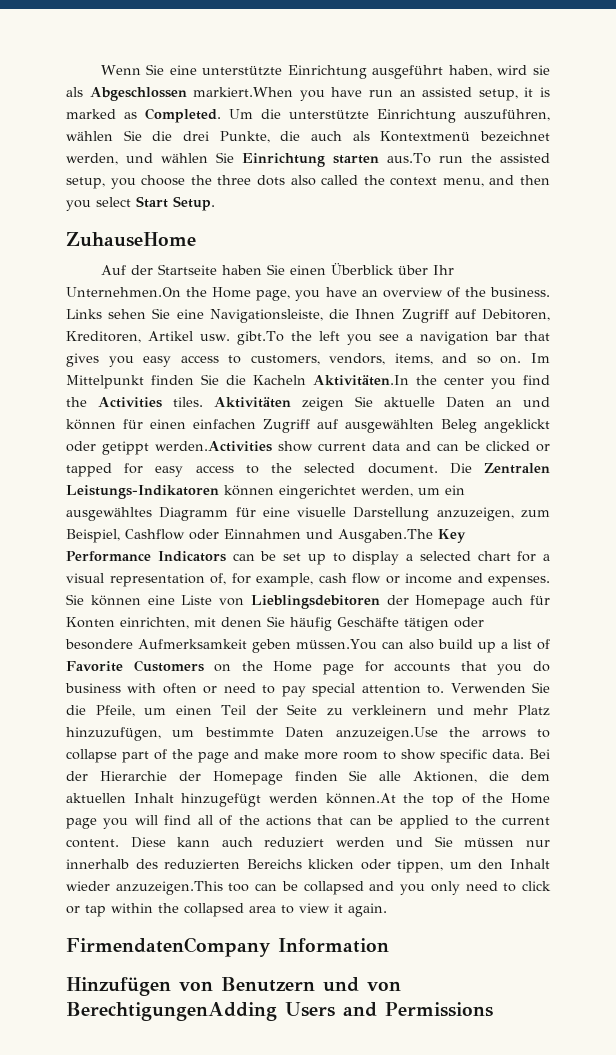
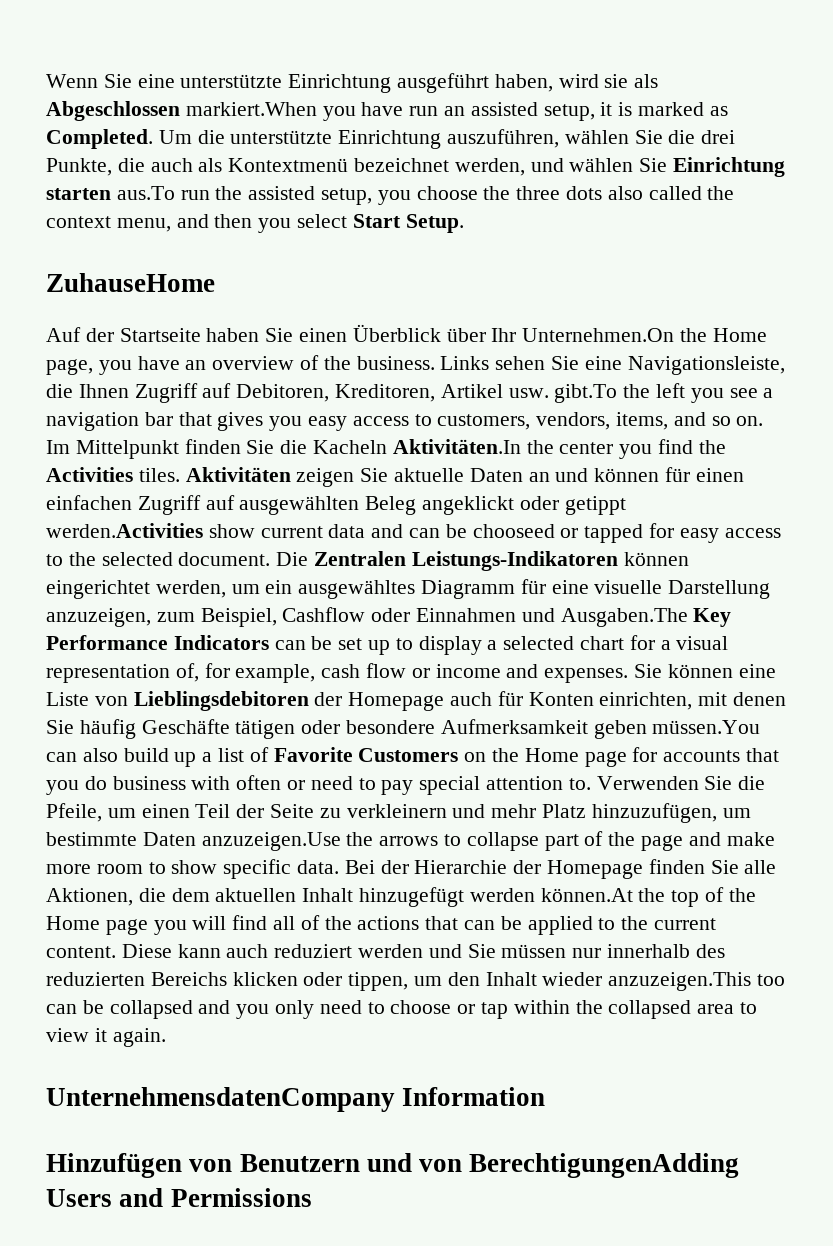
[486,441,530,451] clicked -> [472,524,555,538] chooseed
[522,881,552,891] click -> [390,1000,452,1014] choose
[66,937,271,957] FirmendatenCompany -> [46,1087,395,1112] UnternehmensdatenCompany

